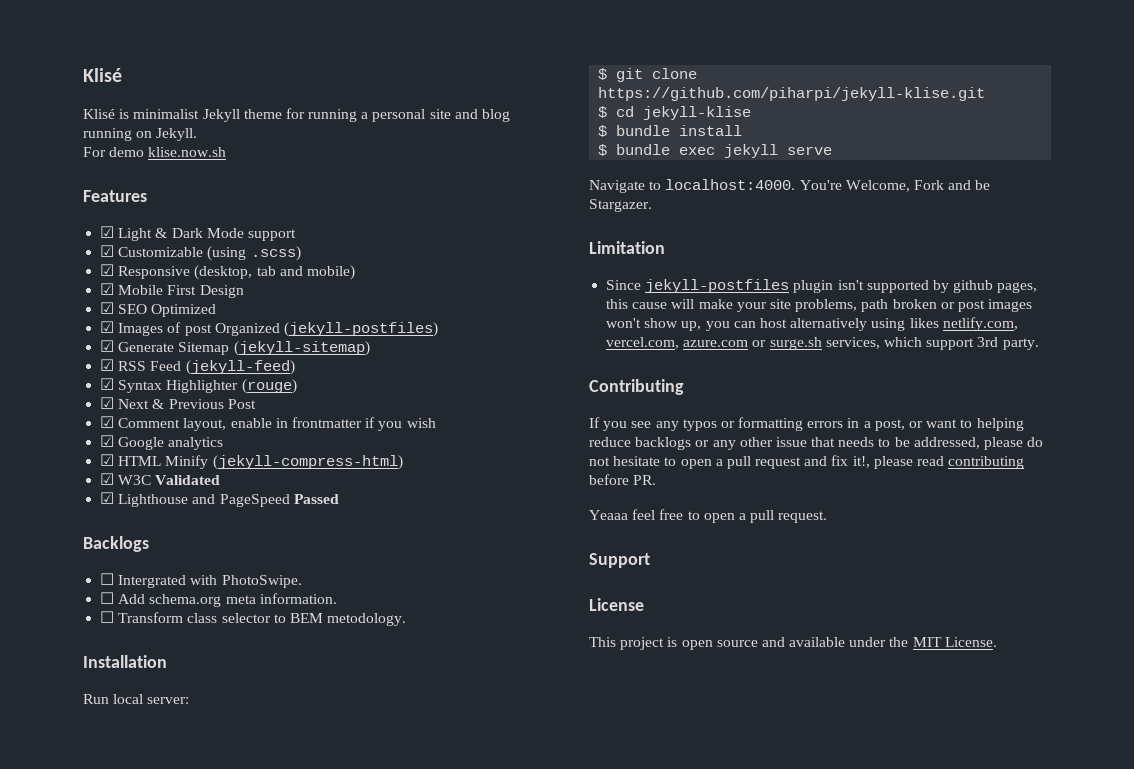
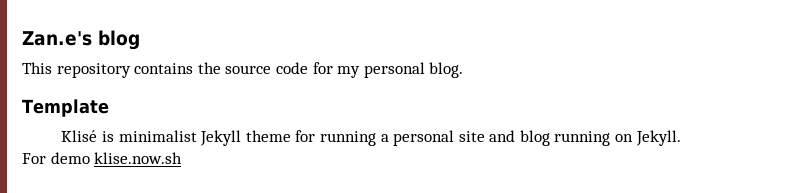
[83,68,122,82] Klisé -> [22,30,140,50] [22,62,464,78] [22,99,109,117] Zan.e's blog // This repository contains the source code for my personal blog. // Template
[83,190,147,202] [100,226,296,241] [100,245,301,261] [100,264,355,280] [100,283,244,298] [100,302,217,317] [100,321,438,337] [100,340,370,356] [100,359,295,375] [100,378,297,394] [100,397,256,409] [100,416,436,431] [100,435,224,450] [100,454,403,470] [100,473,221,485] [100,492,339,507] [83,536,149,552] [100,573,302,588] [100,592,337,607] [100,611,407,626] [83,655,167,668] [83,694,190,704] [598,68,698,82] [598,87,986,101] [598,106,752,120] [598,125,743,137] [598,144,833,158] [589,179,991,193] [589,199,652,212] [589,241,665,254] [606,279,1038,293] [606,299,1033,312] [606,317,1018,331] [606,337,1039,350] [589,379,684,395] [589,417,1024,431] [589,437,1044,450] [589,455,1025,469] [589,474,657,485] [589,509,828,523] [589,553,650,568] [589,598,644,611] [589,637,997,650] // Features // ☑ Light & Dark Mode support // ☑ Customizable (using .scss) // ☑ Responsive (desktop, tab and mobile) // ☑ Mobile First Design // ☑ SEO Optimized // ☑ Images of post Organized (jekyll-postfiles) // ☑ Generate Sitemap (jekyll-sitemap) // ☑ RSS Feed (jekyll-feed) // ☑ Syntax Highlighter (rouge) // ☑ Next & Previous Post // ☑ Comment layout, enable in frontmatter if you wish // ☑ Google analytics // ☑ HTML Minify (jekyll-compress-html) // ☑ W3C Validated // ☑ Lighthouse and PageSpeed Passed // Backlogs // ☐ Intergrated with PhotoSwipe. // ☐ Add schema.org meta information. // ☐ Transform class selector to BEM metodology. // Installation // Run local server: // $ git clone https://github.com/piharpi/jekyll-klise.git // $ cd jekyll-klise // $ bundle install // $ bundle exec jekyll serve // Navigate to localhost:4000. You're Welcome, Fork and be Stargazer. // Limitation // Since jekyll-postfiles plugin isn't supported by github pages, this cause will make your site problems, path broken or post images won't show up, you can host alternatively using likes netlify.com, vercel.com, azure.com or surge.sh services, which support 3rd party. // Contributing // If you see any typos or formatting errors in a post, or want to helping reduce backlogs or any other issue that needs to be addressed, please do not hesitate to open a pull request and fix it!, please read contributing before PR. // Yeaaa feel free to open a pull request. // Support // License // This project is open source and available under the MIT License. -> (183, 158) none

